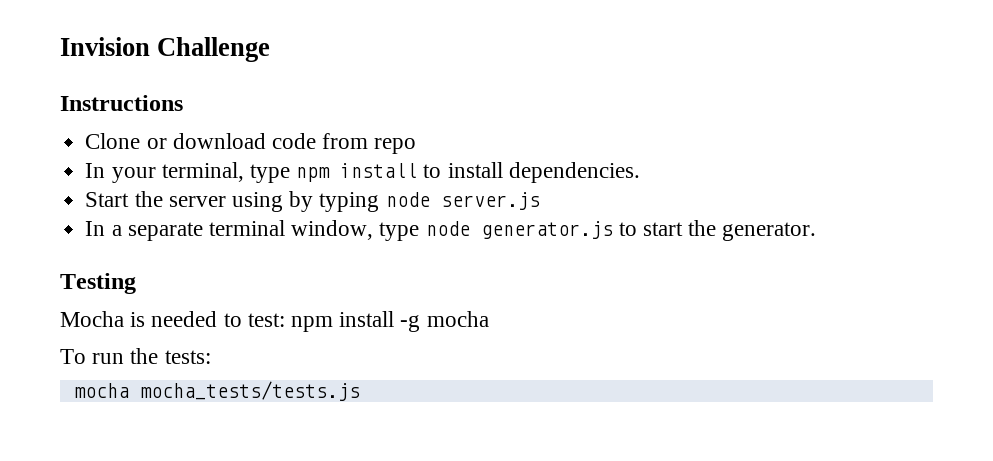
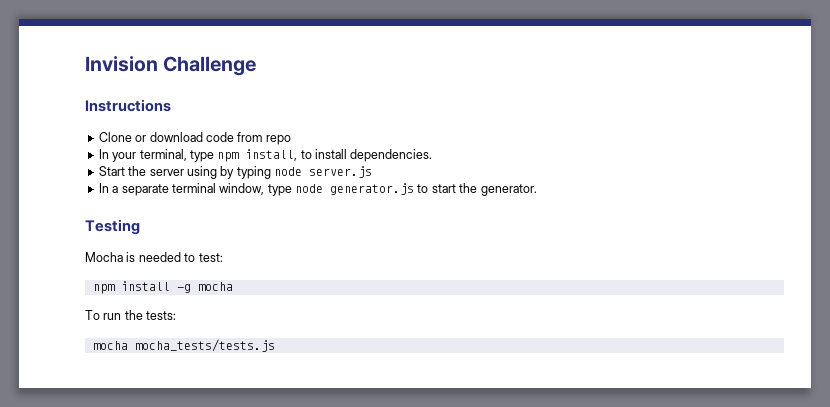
[340,163,418,178] install -> [245,149,298,161] install,
(285, 320) none -> (223, 257) //

